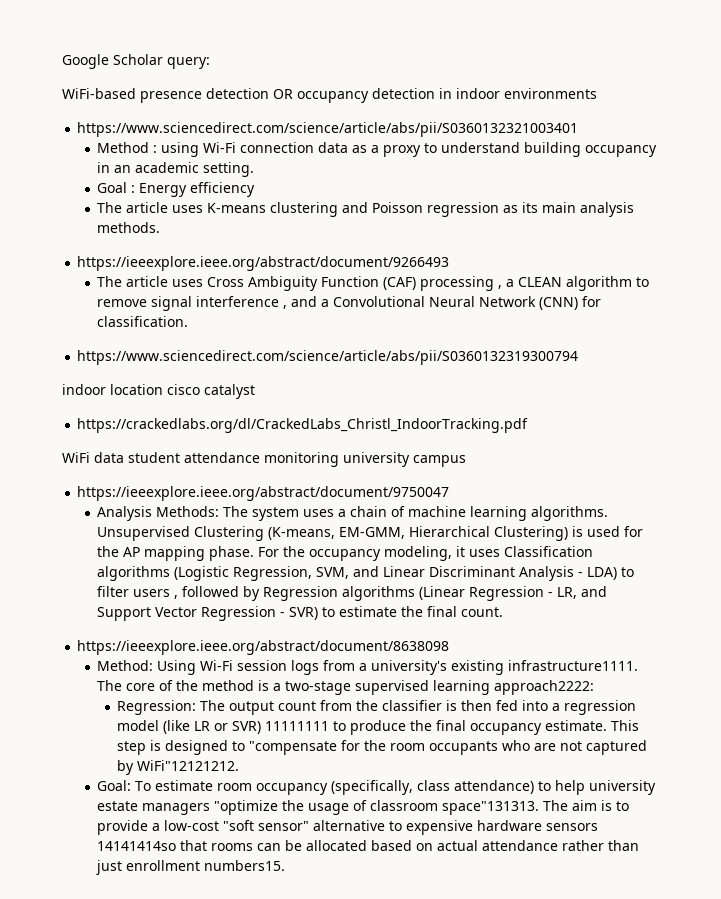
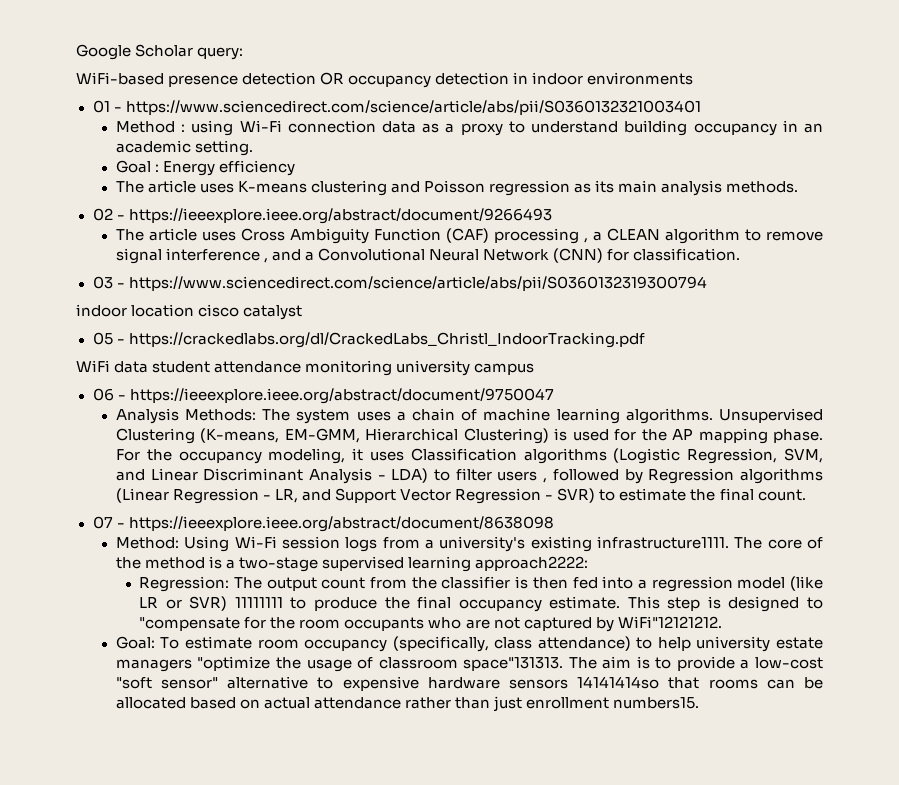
(597, 93) none -> [92,100,122,113] 01 -
(161, 227) none -> [92,208,125,221] 02 -
(189, 321) none -> [92,276,125,289] 03 -
(255, 391) none -> [92,332,125,345] 05 -
(466, 461) none -> [92,388,126,401] 06 -
(504, 612) none -> [92,516,125,529] 07 -

